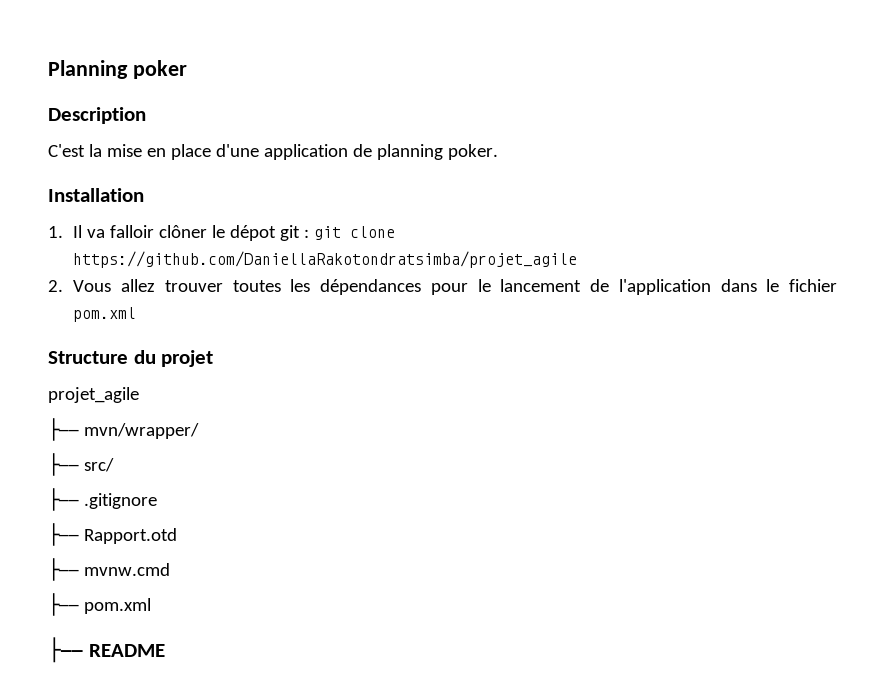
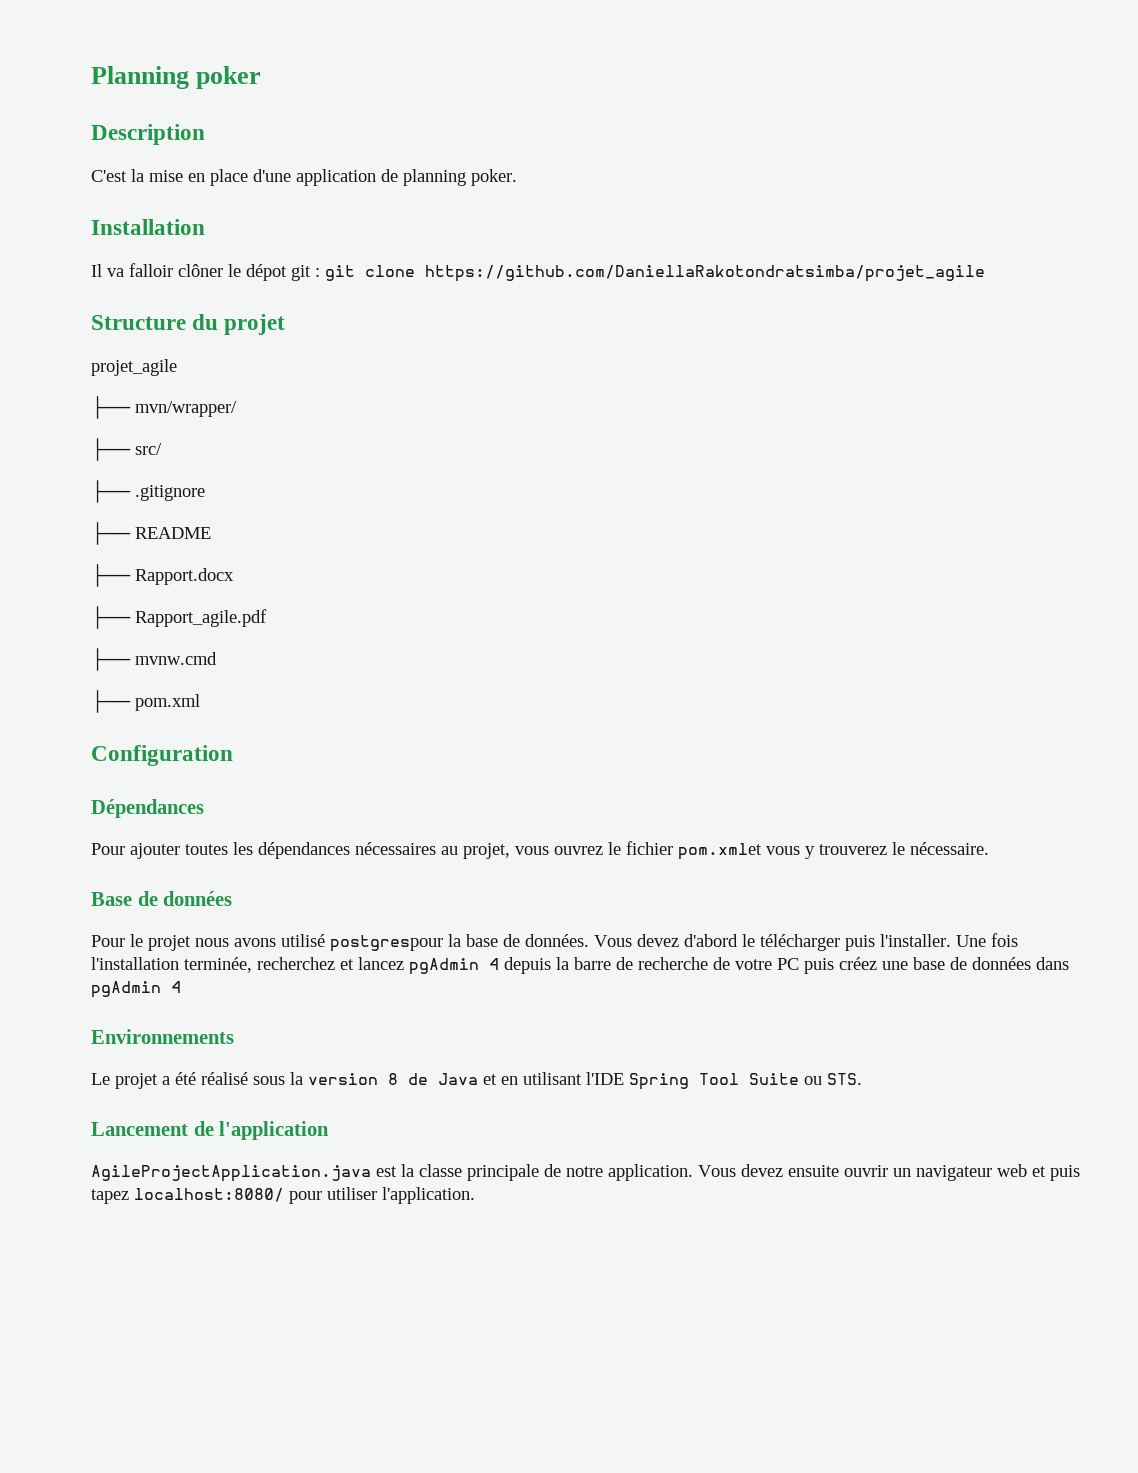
[48,226,63,238] 1. -> (205, 227) none
[48,279,838,295] [73,307,137,322] // 2. Vous allez trouver toutes les dépendances pour le lancement de l'application dans le fichier pom.xml -> (985, 273) none
[83,528,177,544] Rapport.otd -> [135,527,211,539] [91,564,234,587] [91,606,267,629] README // ├── Rapport.docx // ├── Rapport_agile.pdf
[48,637,165,663] ├── README -> [91,745,233,766] [91,799,204,818] [91,841,989,860] [91,891,233,906] [91,933,1018,952] [91,957,1069,975] [91,981,181,998] [91,1029,234,1044] [91,1072,862,1090] [91,1121,330,1140] [91,1164,1080,1182] [91,1187,475,1204] Configuration // Dépendances // Pour ajouter toutes les dépendances nécessaires au projet, vous ouvrez le fichier pom.xmlet vous y trouverez le nécessaire. // Base de données // Pour le projet nous avons utilisé postgrespour la base de données. Vous devez d'abord le télécharger puis l'installer. Une fois l'installation terminée, recherchez et lancez pgAdmin 4 depuis la barre de recherche de votre PC puis créez une base de données dans pgAdmin 4 // Environnements // Le projet a été réalisé sous la version 8 de Java et en utilisant l'IDE Spring Tool Suite ou STS. // Lancement de l'application // AgileProjectApplication.java est la classe principale de notre application. Vous devez ensuite ouvrir un navigateur web et puis tapez localhost:8080/ pour utiliser l'application.

